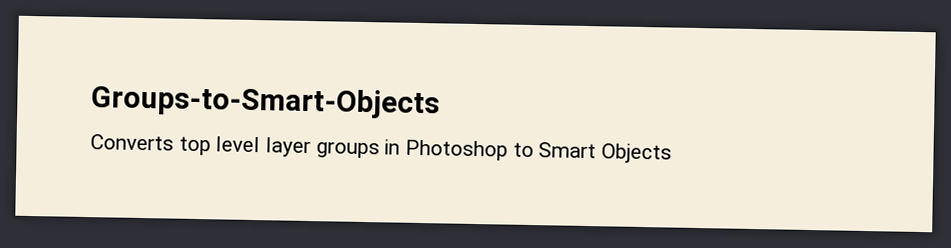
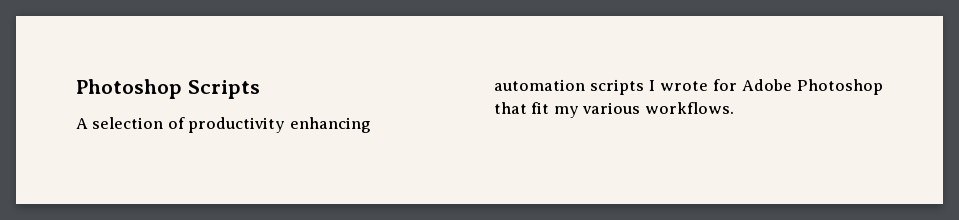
[91,85,440,120] [90,134,673,164] Groups-to-Smart-Objects // Converts top level layer groups in Photoshop to Smart Objects -> [76,79,260,99] [76,117,371,133] [494,79,883,95] [494,102,734,118] Photoshop Scripts // A selection of productivity enhancing automation scripts I wrote for Adobe Photoshop that fit my various workflows.

